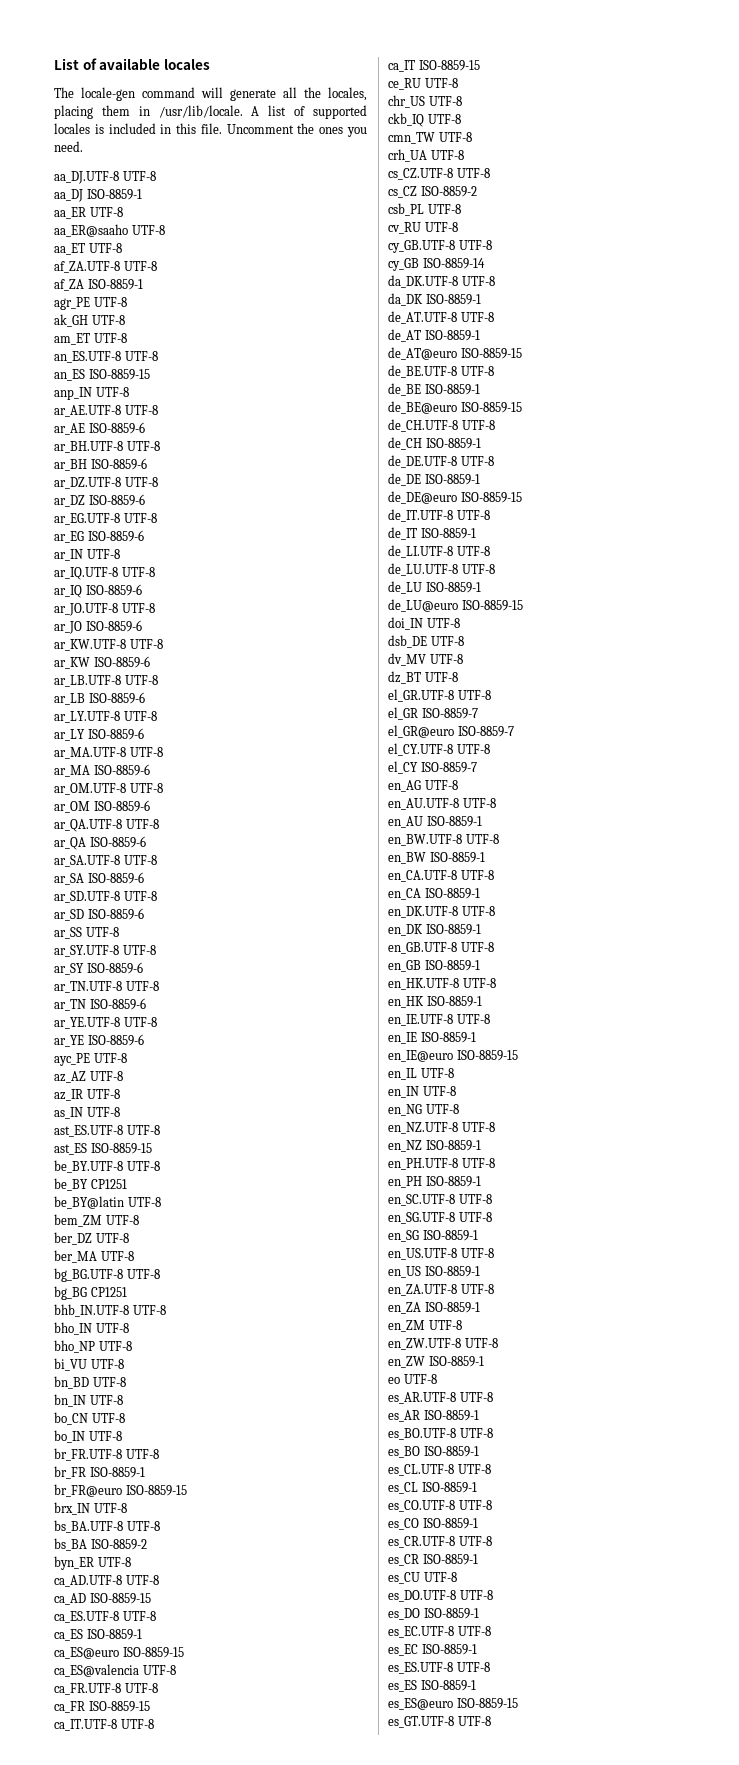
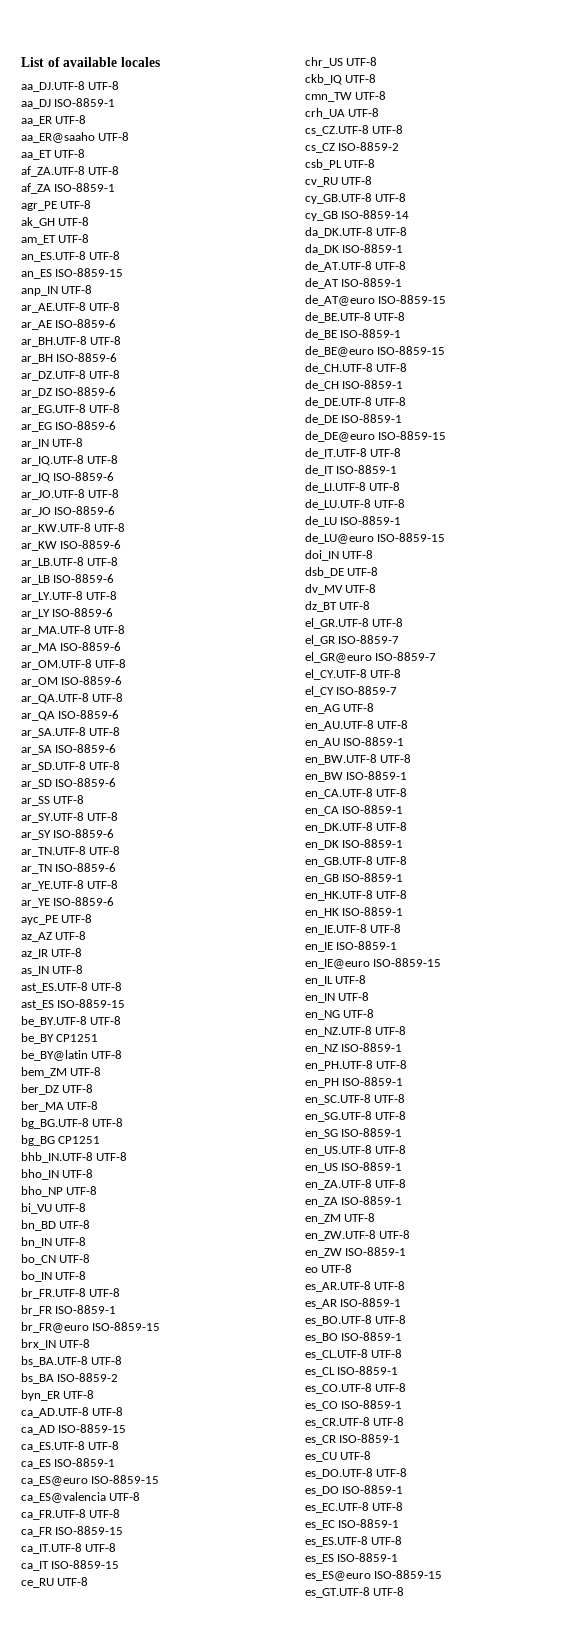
[54,87,367,101] [54,105,367,119] [54,123,367,137] [54,141,83,152] // The locale-gen command will generate all the locales, placing them in /usr/lib/locale. A list of supported locales is included in this file. Uncomment the ones you need. -> (160, 62) none

